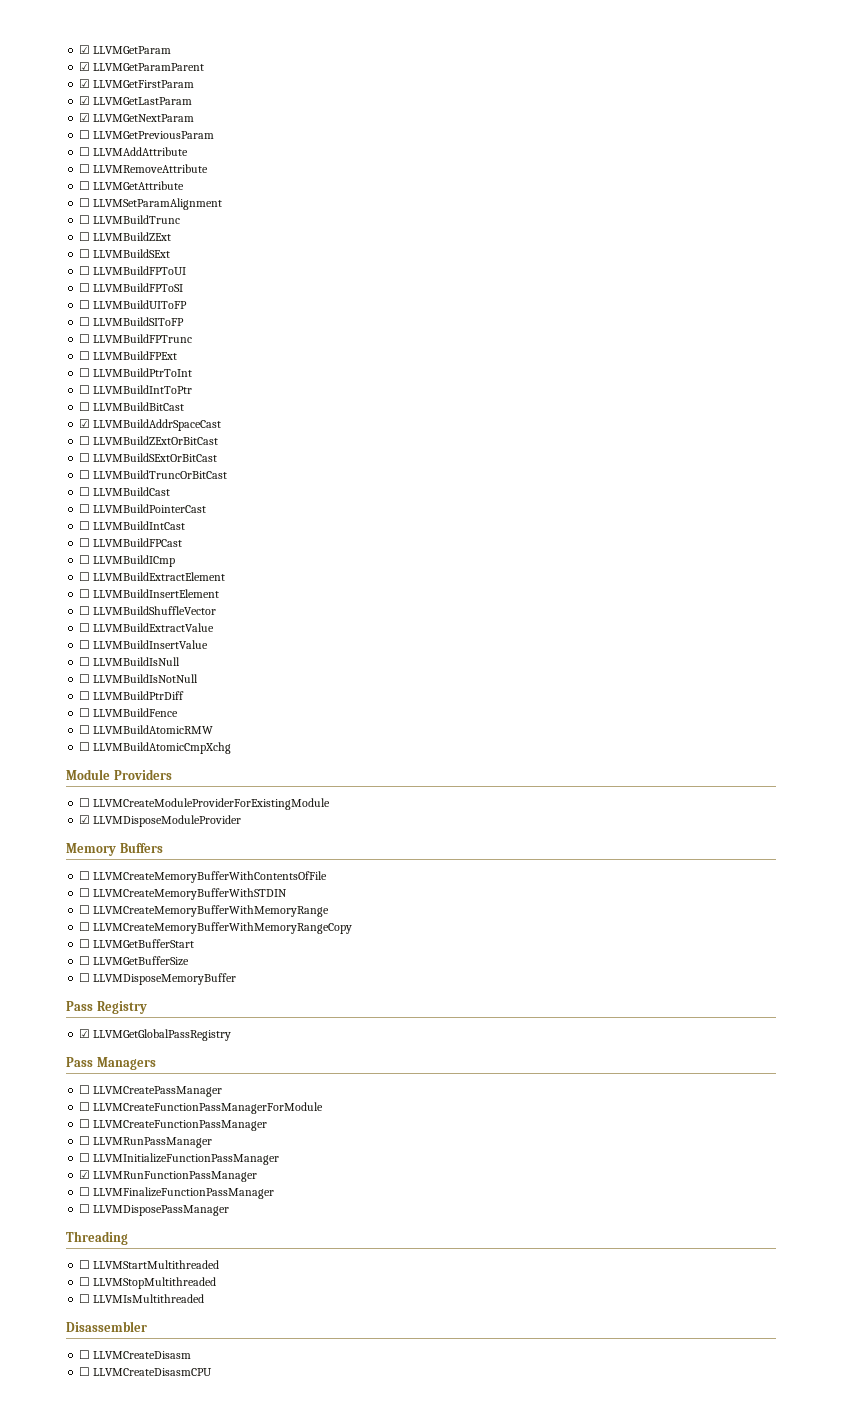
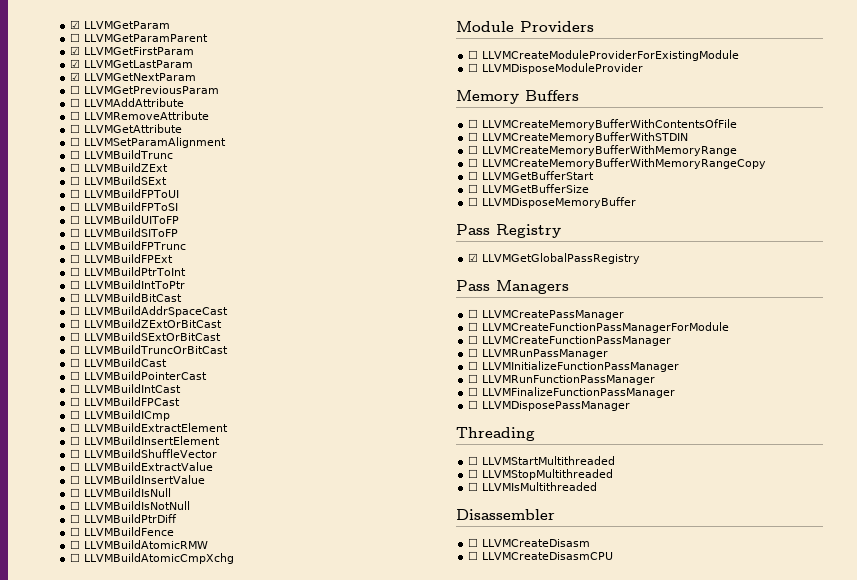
[79,62,91,71] ☑ -> [70,33,81,42] ☐
[79,419,91,428] ☑ -> [70,306,81,315] ☐
[79,815,91,824] ☑ -> [468,63,479,72] ☐
[79,1170,91,1179] ☑ -> [468,374,479,383] ☐

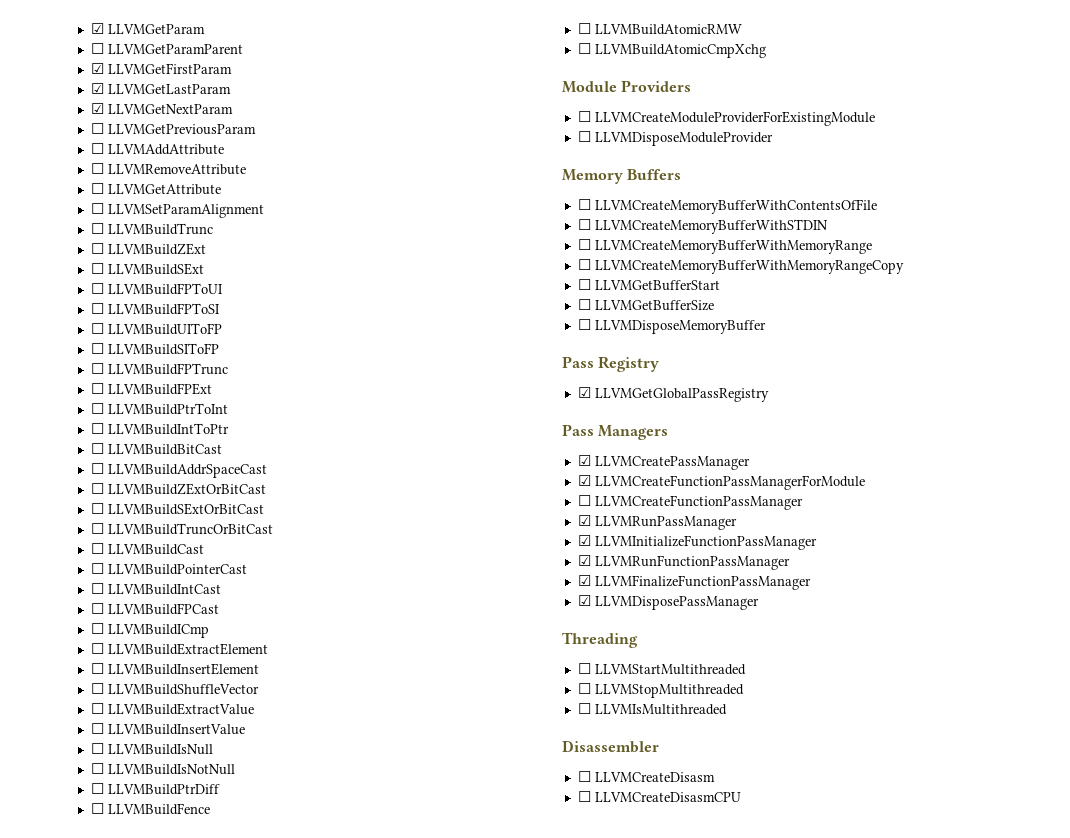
[468,309,479,318] ☐ -> [577,455,591,466] ☑
[468,322,479,331] ☐ -> [577,475,591,486] ☑
[468,348,479,357] ☐ -> [577,515,591,526] ☑
[468,361,479,370] ☐ -> [577,535,591,546] ☑
[468,374,479,383] ☐ -> [577,555,591,566] ☑
[468,387,479,396] ☐ -> [577,575,591,586] ☑
[468,400,479,409] ☐ -> [577,595,591,606] ☑

